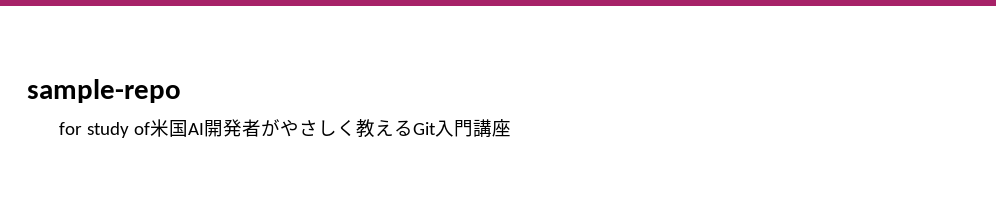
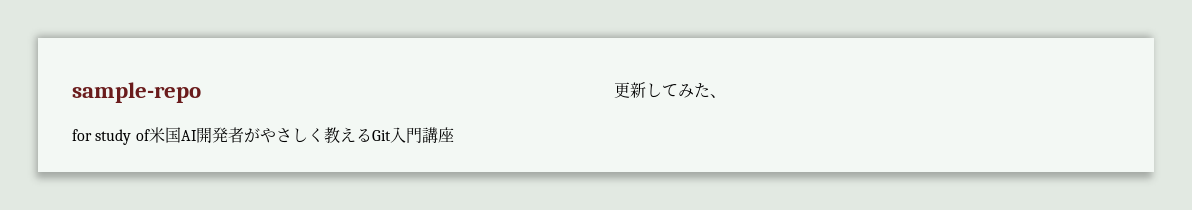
(512, 128) none -> [614,82,726,98] // 更新してみた、

